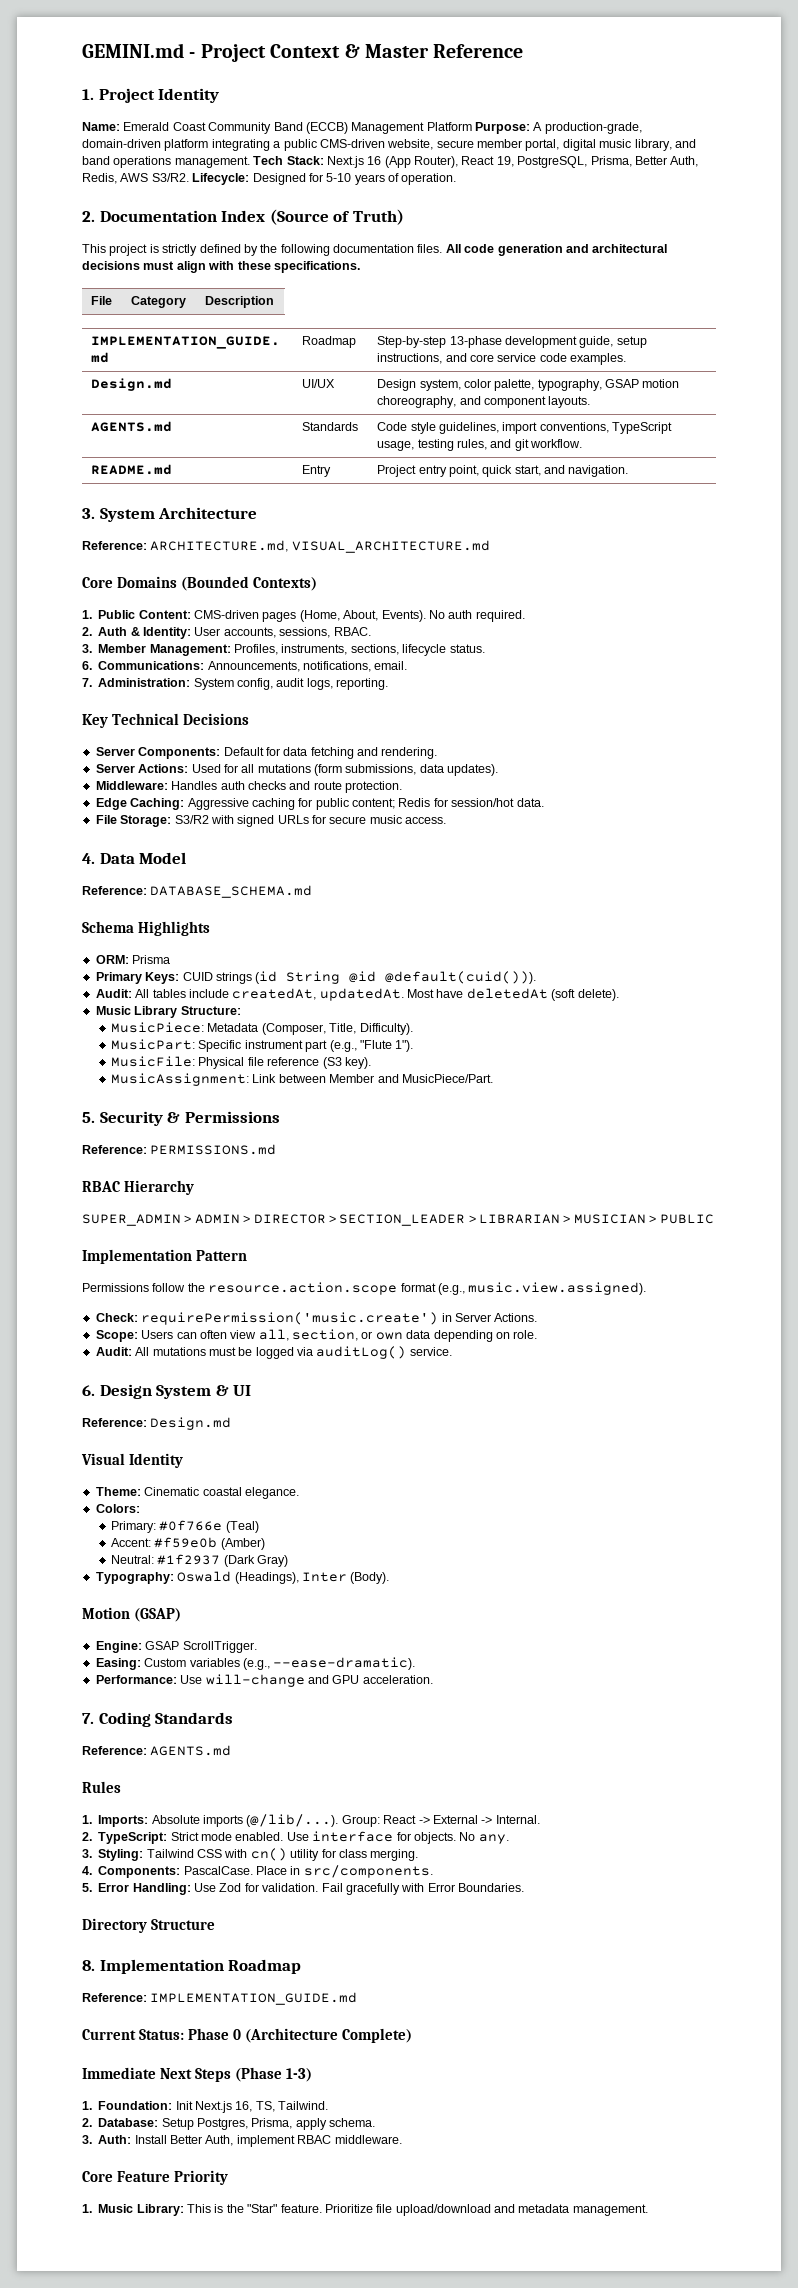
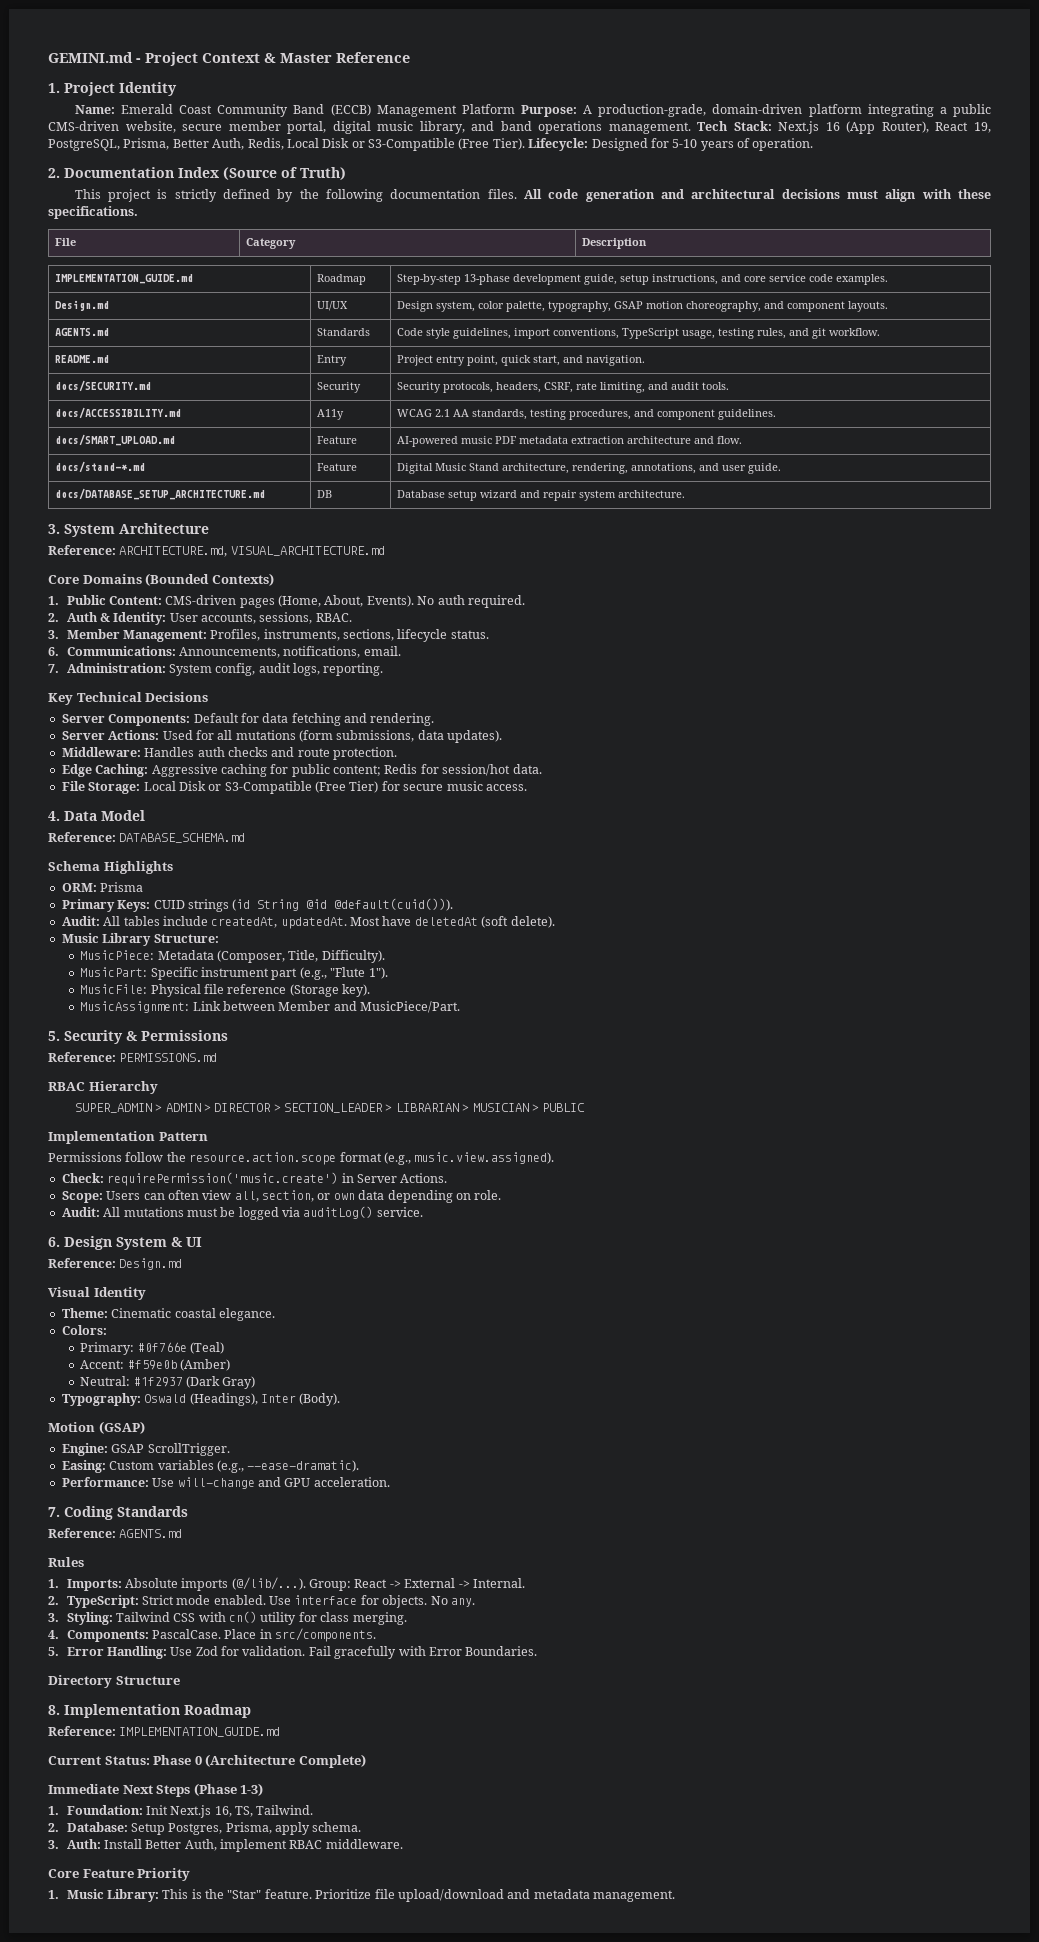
[120,173,189,182] AWS S3/R2. -> [286,138,525,151] Local Disk or S3-Compatible (Free Tier).
(629, 471) none -> [55,380,152,392] [317,382,362,393] [397,382,730,393] [55,407,182,419] [317,409,345,420] [397,409,777,420] [55,434,176,446] [317,436,358,444] [397,436,743,447] [55,461,146,473] [317,463,358,471] [397,463,782,474] [55,488,266,500] [317,490,333,498] [397,490,686,501] // docs/SECURITY.md | Security | Security protocols, headers, CSRF, rate limiting, and audit tools. // docs/ACCESSIBILITY.md | A11y | WCAG 2.1 AA standards, testing procedures, and component guidelines. // docs/SMART_UPLOAD.md | Feature | AI-powered music PDF metadata extraction architecture and flow. // docs/stand-*.md | Feature | Digital Music Stand architecture, rendering, annotations, and user guide. // docs/DATABASE_SETUP_ARCHITECTURE.md | DB | Database setup wizard and repair system architecture.
[174,815,309,827] S3/R2 with signed URLs -> [143,781,379,794] Local Disk or S3-Compatible (Free Tier)
[322,1057,342,1069] (S3 -> [289,984,339,997] (Storage

